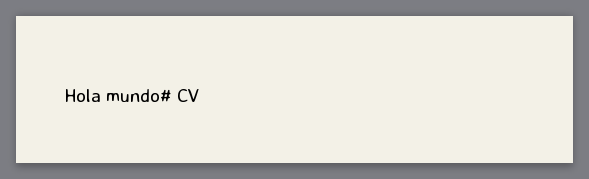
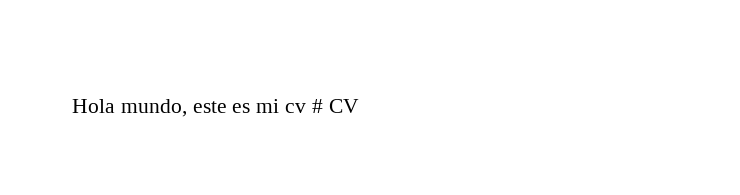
[106,89,173,102] mundo# -> [120,99,323,117] mundo, este es mi cv #

